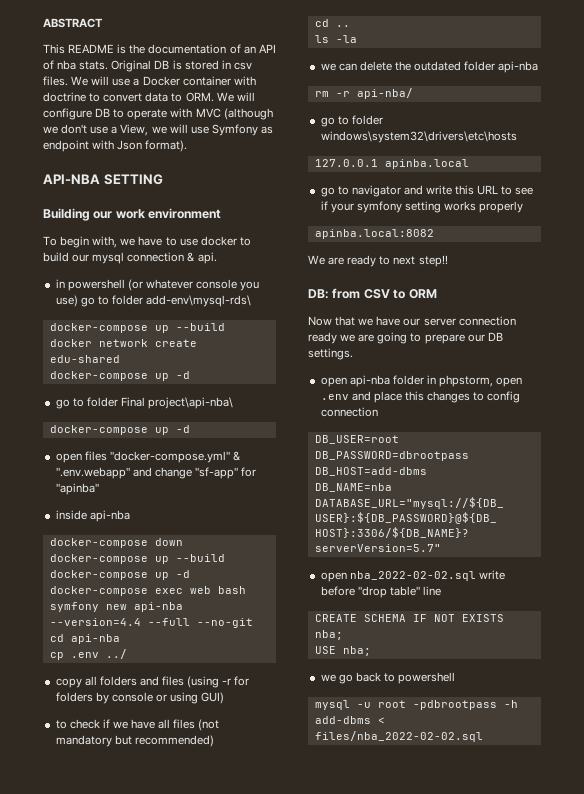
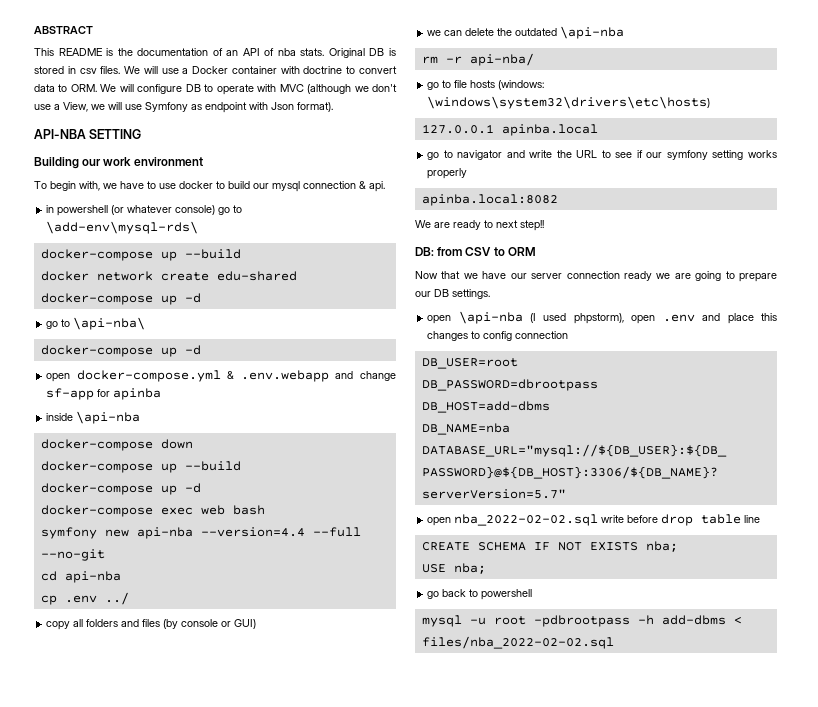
[196,279,260,291] [55,295,252,307] console you use) go to folder add-env\mysql-rds\ -> [175,205,243,215] [46,221,199,234] console) go to \add-env\mysql-rds\
[86,397,234,409] folder Final project\api-nba\ -> [73,317,146,330] \api-nba\
[84,451,240,463] [55,467,257,479] [55,483,99,495] files "docker-compose.yml" & ".env.webapp" and change "sf-app" for "apinba" -> [76,370,396,382] [46,388,162,400] docker-compose.yml & .env.webapp and change sf-app for apinba
[89,510,130,522] api-nba -> [76,411,141,424] \api-nba
[187,676,250,688] [55,692,109,704] (using -r for folders by -> [163,619,179,629] (by
[170,692,199,704] using -> (232, 624) none
[55,719,220,731] [55,735,214,747] [314,19,350,27] [314,35,357,43] // to check if we have all files (not mandatory but recommended) // cd .. // ls -la -> (257, 624) none
[464,61,539,73] folder api-nba -> [560,26,625,39] \api-nba
[351,115,383,125] [320,131,517,143] folder windows\system32\drivers\etc\hosts -> [454,80,545,90] [427,96,711,109] file hosts (windows: \windows\system32\drivers\etc\hosts)
[455,185,475,195] this -> [556,150,572,158] the
[330,203,354,213] your -> [646,152,663,158] our
[349,375,494,387] api-nba folder in phpstorm, -> [458,311,624,324] \api-nba (I used phpstorm),
[357,586,420,598] "drop table" -> [661,514,742,526] drop table
[320,674,336,682] we -> (486, 568) none

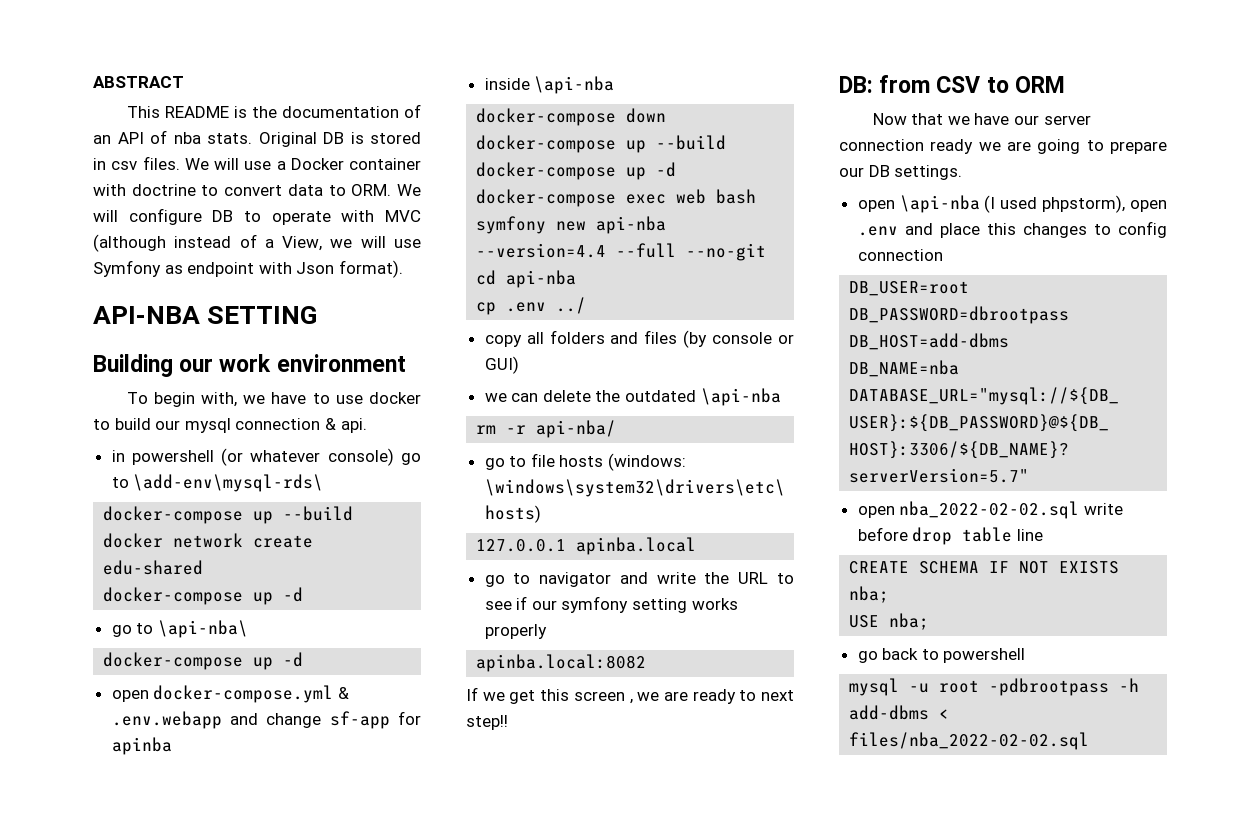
[354,84,397,92] [34,104,51,110] we don't use -> [174,234,257,248] instead of
[415,220,431,228] We -> [466,687,660,704] If we get this screen , we

